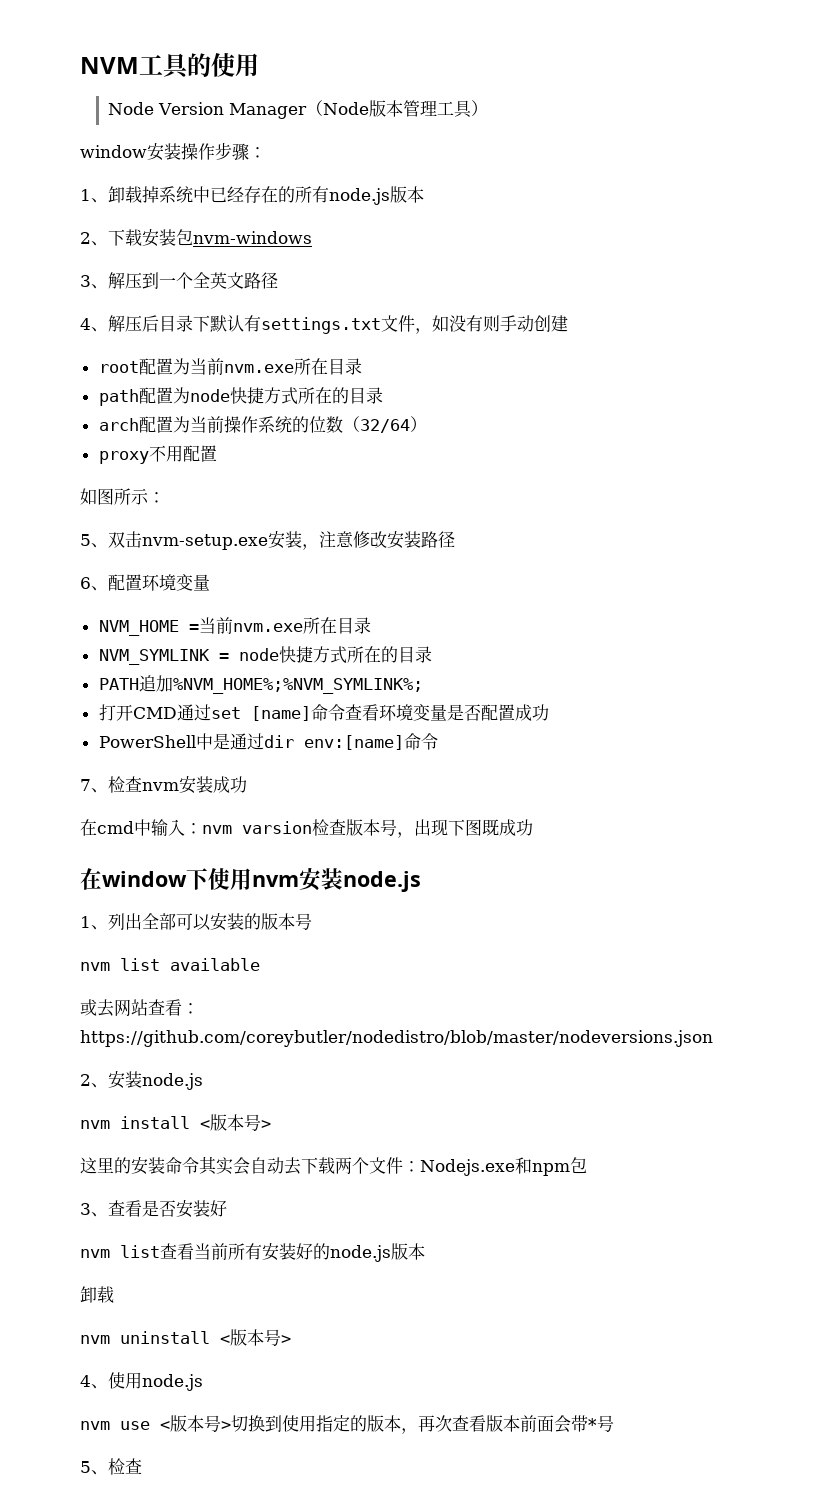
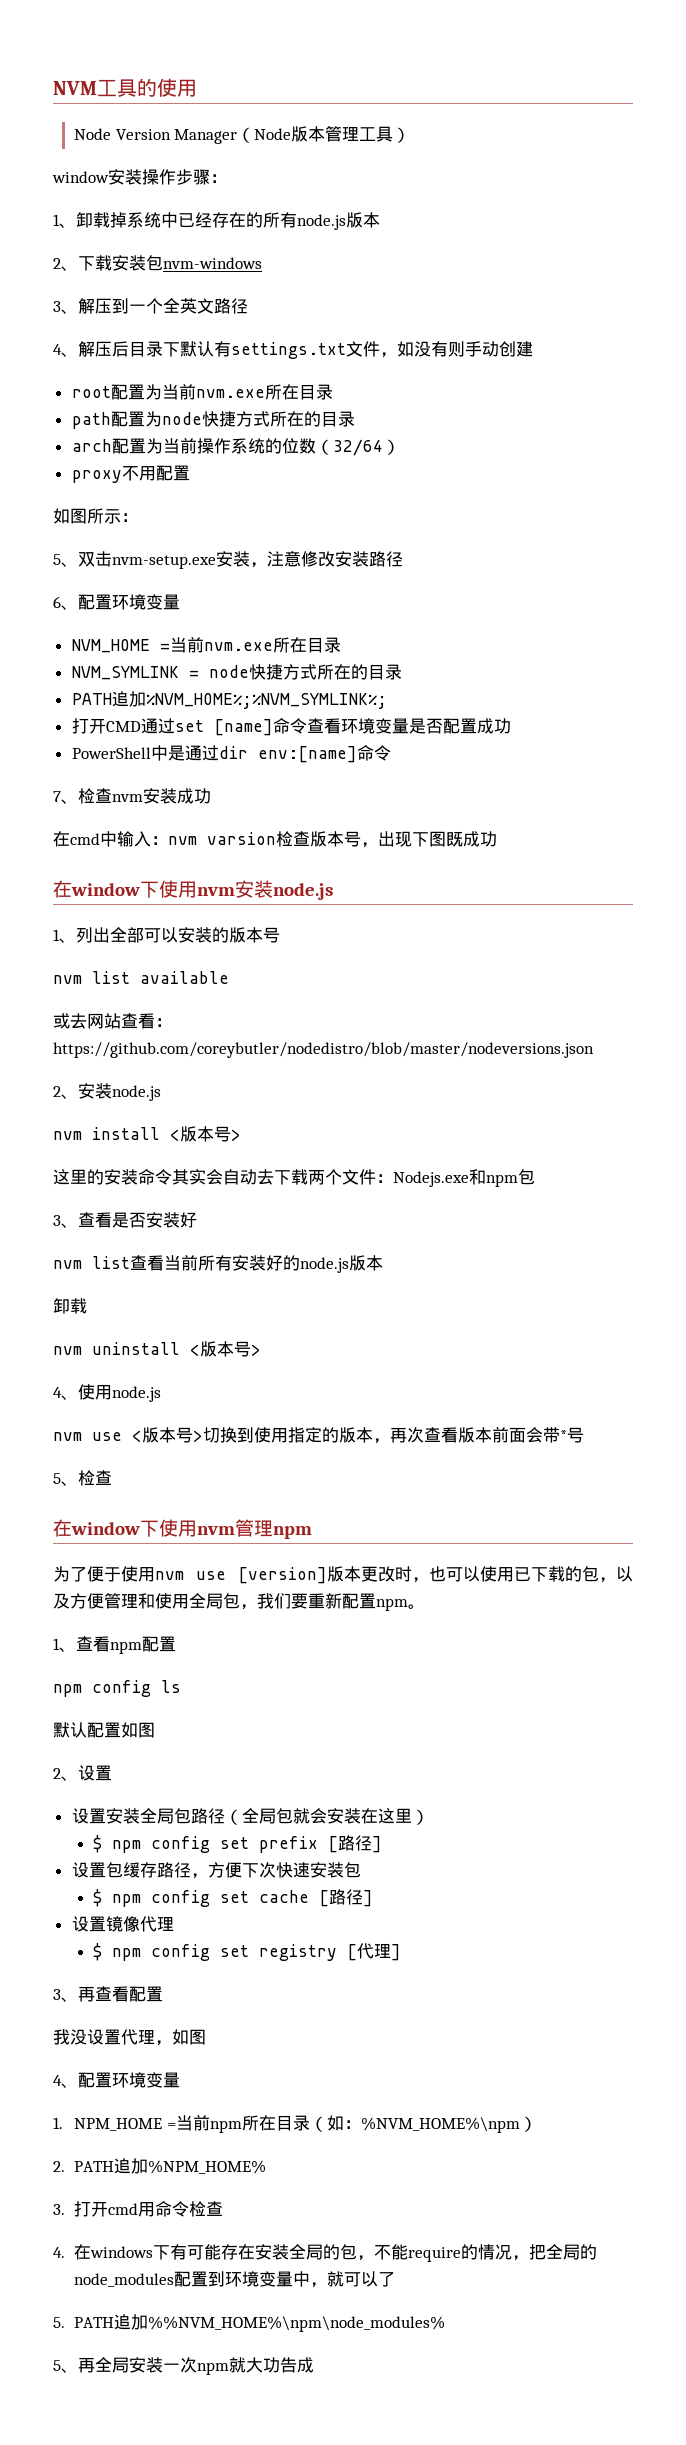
(142, 1466) none -> [53,1519,312,1539] [53,1566,633,1584] [53,1593,425,1611] [53,1636,176,1654] [53,1680,181,1697] [53,1722,155,1738] [53,1765,112,1781] [71,1808,429,1825] [92,1835,382,1853] [71,1862,361,1879] [92,1889,373,1907] [71,1916,174,1932] [92,1943,401,1961] [53,1986,163,2002] [53,2029,206,2046] [53,2072,180,2088] [53,2115,537,2133] [53,2158,267,2174] [53,2201,224,2217] [53,2244,598,2262] [74,2271,396,2288] [53,2314,446,2332] [53,2357,314,2375] // 在window下使用nvm管理npm // 为了便于使用nvm use [version]版本更改时，也可以使用已下载的包，以及方便管理和使用全局包，我们要重新配置npm。 // 1、查看npm配置 // npm config ls // 默认配置如图 // 2、设置 // 设置安装全局包路径（全局包就会安装在这里） // $ npm config set prefix [路径] // 设置包缓存路径，方便下次快速安装包 // $ npm config set cache [路径] // 设置镜像代理 // $ npm config set registry [代理] // 3、再查看配置 // 我没设置代理，如图 // 4、配置环境变量 // 1. NPM_HOME =当前npm所在目录（如：%NVM_HOME%\npm） // 2. PATH追加%NPM_HOME% // 3.打开cmd用命令检查 // 4.在windows下有可能存在安装全局的包，不能require的情况，把全局的node_modules配置到环境变量中，就可以了 // 5. PATH追加%%NVM_HOME%\npm\node_modules% // 5、再全局安装一次npm就大功告成

